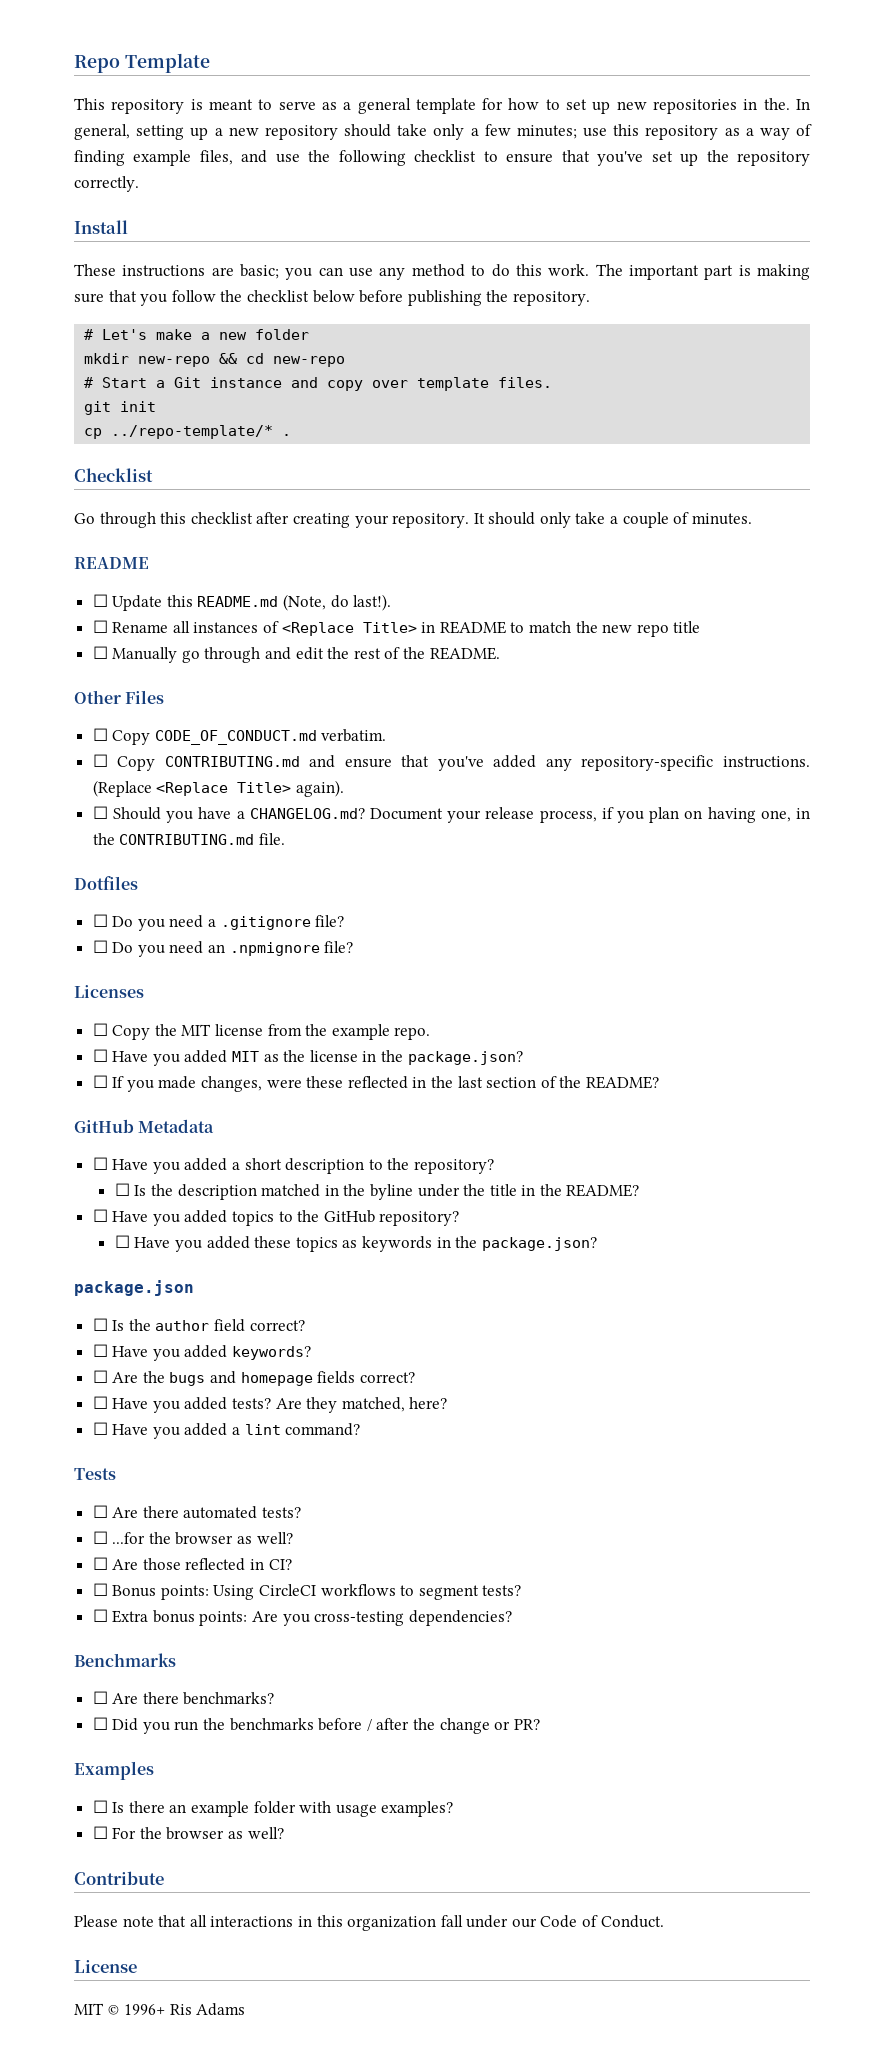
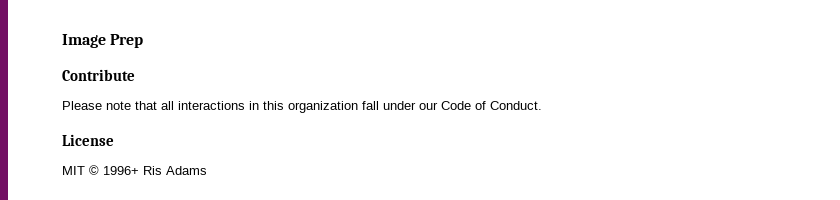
[74,53,210,73] [74,98,810,114] [74,124,812,140] [74,150,810,166] [74,176,139,192] [74,220,128,234] [74,264,811,280] [74,290,590,306] [84,329,310,340] [84,353,346,367] [84,377,553,391] [84,401,157,415] [84,425,292,439] [74,468,153,482] [74,512,752,528] [74,557,149,569] [92,594,392,611] [92,620,701,637] [92,646,500,663] [74,690,165,704] [92,728,387,745] [92,754,810,771] [92,780,344,797] [92,806,810,823] [92,833,285,845] [74,876,138,890] [92,914,345,931] [92,940,354,957] [74,985,144,998] [92,1023,431,1040] [92,1049,523,1066] [92,1075,659,1092] [74,1119,215,1133] [92,1157,495,1174] [114,1183,640,1200] [92,1209,460,1226] [114,1235,597,1252] [74,1280,194,1296] [92,1318,305,1332] [92,1344,312,1361] [92,1370,415,1386] [92,1396,448,1413] [92,1422,361,1439] [74,1468,116,1480] [92,1505,302,1519] [92,1531,293,1545] [92,1557,292,1571] [92,1583,522,1600] [92,1609,512,1626] [74,1653,176,1667] [92,1691,275,1705] [92,1717,540,1734] [74,1761,154,1780] [92,1800,454,1817] [92,1826,284,1840] Repo Template // This repository is meant to serve as a general template for how to set up new repositories in the. In general, setting up a new repository should take only a few minutes; use this repository as a way of finding example files, and use the following checklist to ensure that you've set up the repository correctly. // Install // These instructions are basic; you can use any method to do this work. The important part is making sure that you follow the checklist below before publishing the repository. // # Let's make a new folder // mkdir new-repo && cd new-repo // # Start a Git instance and copy over template files. // git init // cp ../repo-template/* . // Checklist // Go through this checklist after creating your repository. It should only take a couple of minutes. // README // ☐ Update this README.md (Note, do last!). // ☐ Rename all instances of <Replace Title> in README to match the new repo title // ☐ Manually go through and edit the rest of the README. // Other Files // ☐ Copy CODE_OF_CONDUCT.md verbatim. // ☐ Copy CONTRIBUTING.md and ensure that you've added any repository-specific instructions. (Replace <Replace Title> again). // ☐ Should you have a CHANGELOG.md? Document your release process, if you plan on having one, in the CONTRIBUTING.md file. // Dotfiles // ☐ Do you need a .gitignore file? // ☐ Do you need an .npmignore file? // Licenses // ☐ Copy the MIT license from the example repo. // ☐ Have you added MIT as the license in the package.json? // ☐ If you made changes, were these reflected in the last section of the README? // GitHub Metadata // ☐ Have you added a short description to the repository? // ☐ Is the description matched in the byline under the title in the README? // ☐ Have you added topics to the GitHub repository? // ☐ Have you added these topics as keywords in the package.json? // package.json // ☐ Is the author field correct? // ☐ Have you added keywords? // ☐ Are the bugs and homepage fields correct? // ☐ Have you added tests? Are they matched, here? // ☐ Have you added a lint command? // Tests // ☐ Are there automated tests? // ☐ ...for the browser as well? // ☐ Are those reflected in CI? // ☐ Bonus points: Using CircleCI workflows to segment tests? // ☐ Extra bonus points: Are you cross-testing dependencies? // Benchmarks // ☐ Are there benchmarks? // ☐ Did you run the benchmarks before / after the change or PR? // Examples // ☐ Is there an example folder with usage examples? // ☐ For the browser as well? -> [62,34,144,48] Image Prep

